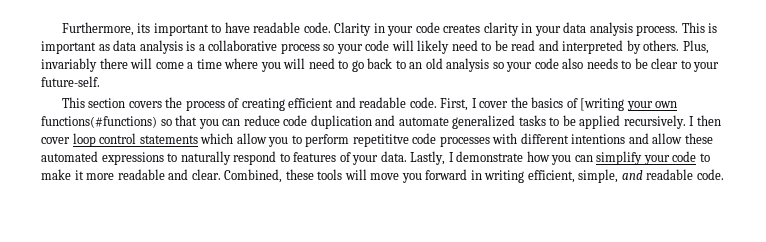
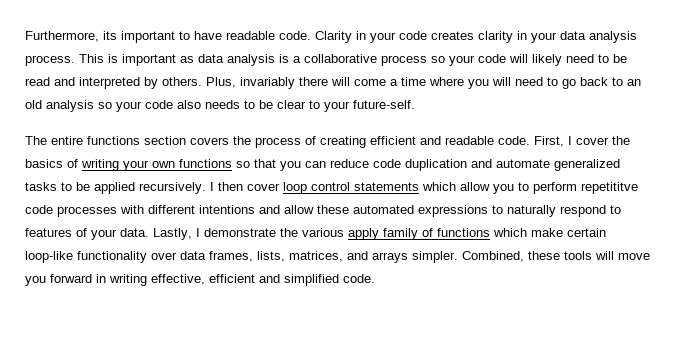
[61,97,85,108] This -> [25,136,140,145] The entire functions
[580,98,625,111] [writing -> [81,159,119,171] writing
[41,116,157,128] functions(#functions) -> [179,159,232,168] functions
[526,151,710,165] [41,169,221,180] how you can simplify your code to make it more readable and clear. -> [280,228,606,240] [25,251,458,263] the various apply family of functions which make certain loop-like functionality over data frames, lists, matrices, and arrays simpler.
[527,169,694,183] efficient, simple, and readable -> [151,274,339,286] effective, efficient and simplified

